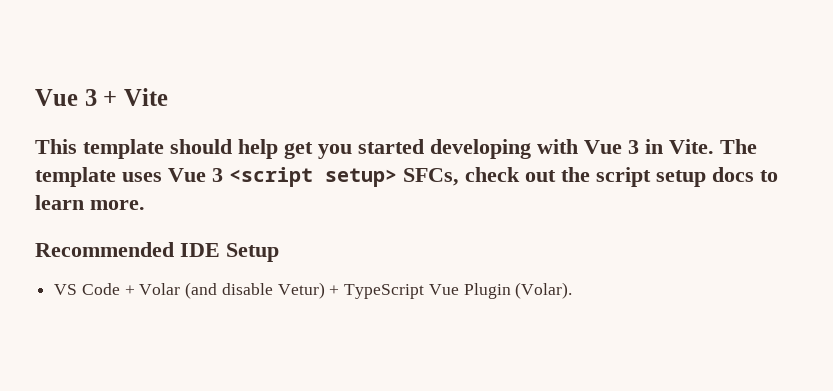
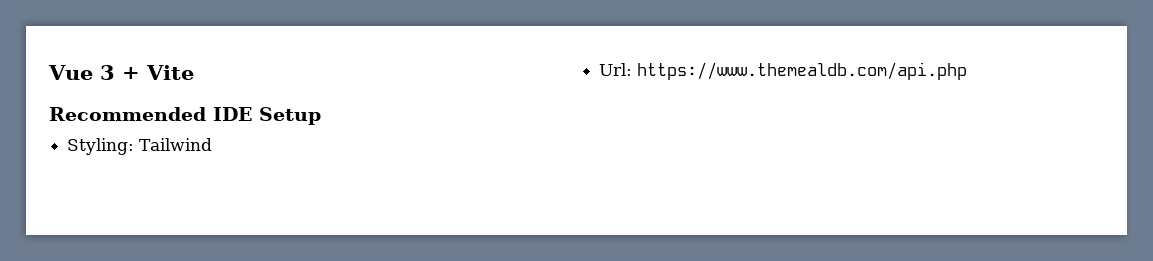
[35,139,757,159] [35,167,778,187] [35,195,145,210] [35,242,279,262] [54,282,573,299] This template should help get you started developing with Vue 3 in Vite. The template uses Vue 3 <script setup> SFCs, check out the script setup docs to learn more. // Recommended IDE Setup // VS Code + Volar (and disable Vetur) + TypeScript Vue Plugin (Volar). -> [49,107,321,125] [67,138,213,155] [599,62,968,80] Recommended IDE Setup // Styling: Tailwind // Url: https://www.themealdb.com/api.php

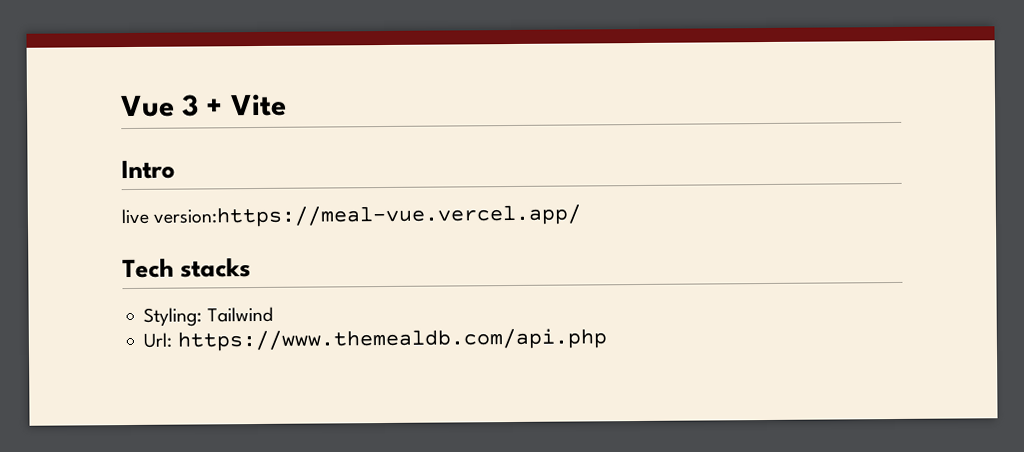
[49,107,321,125] Recommended IDE Setup -> [121,159,175,180] [121,204,582,228] [122,258,252,279] Intro // live version:https://meal-vue.vercel.app/ // Tech stacks

